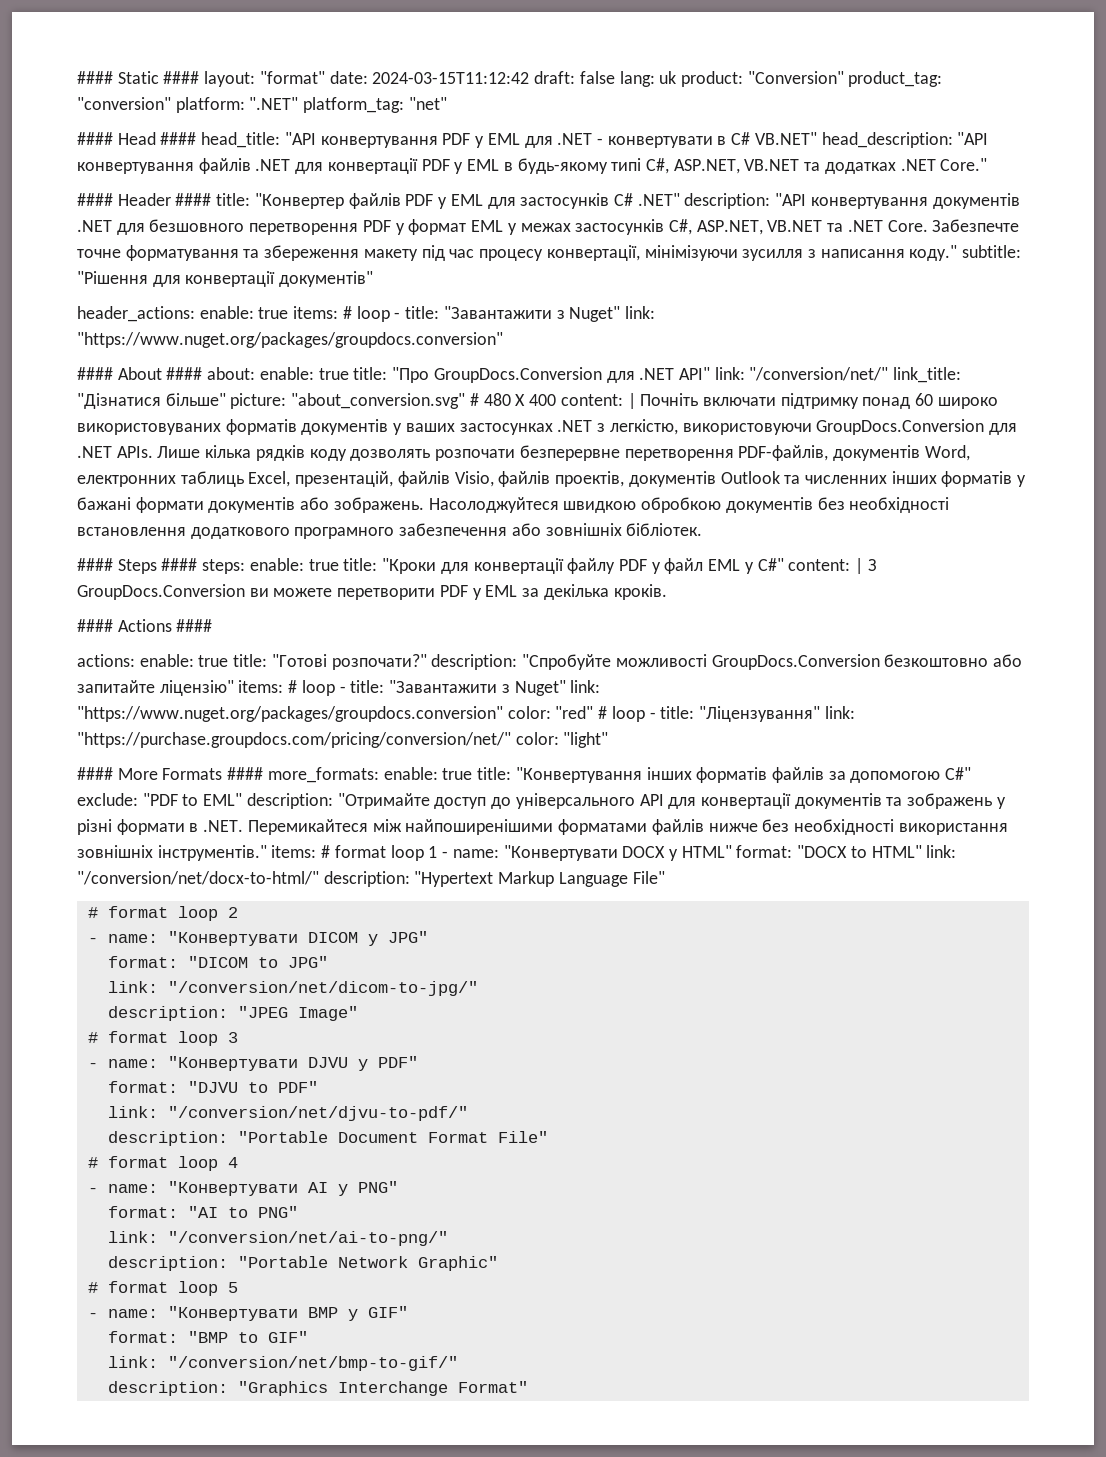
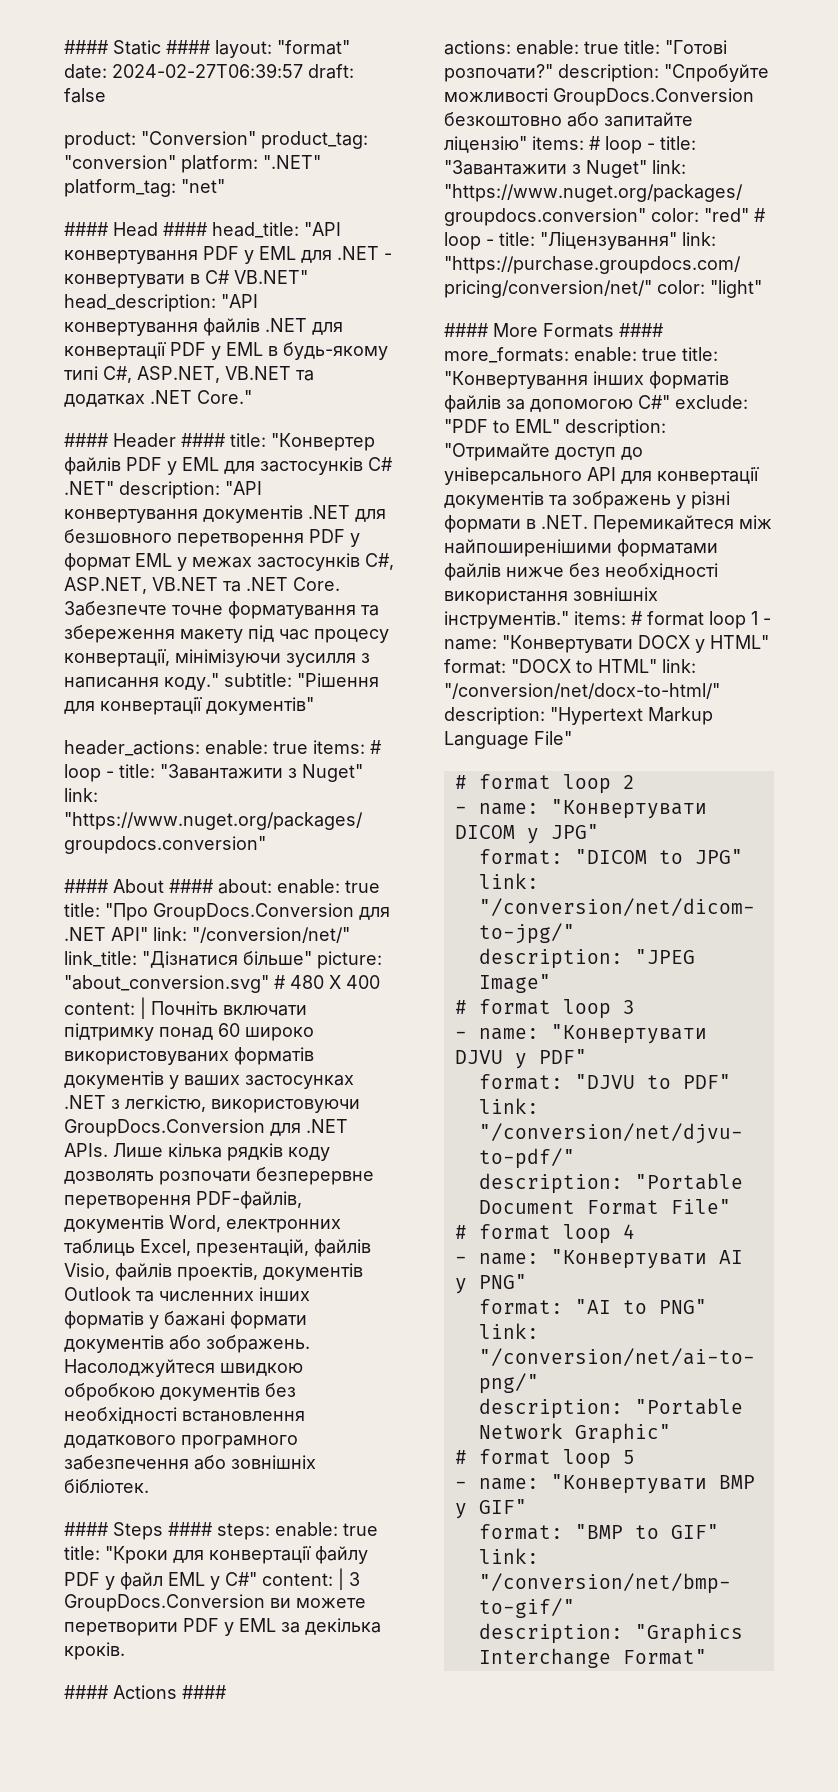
[372,72,530,84] 2024-03-15T11:12:42 -> [112,63,303,78] 2024-02-27T06:39:57
[619,71,677,87] lang: uk -> (106, 95) //

